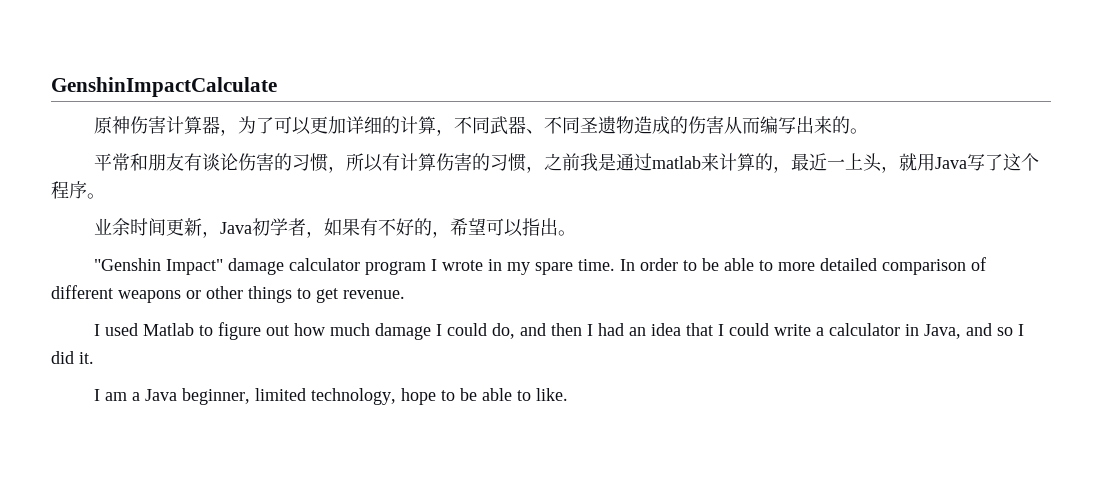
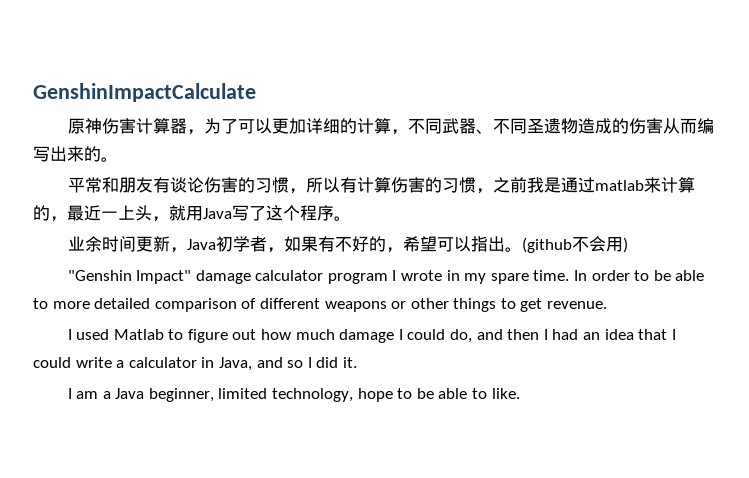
(576, 233) none -> [521,236,628,253] (github不会用)

